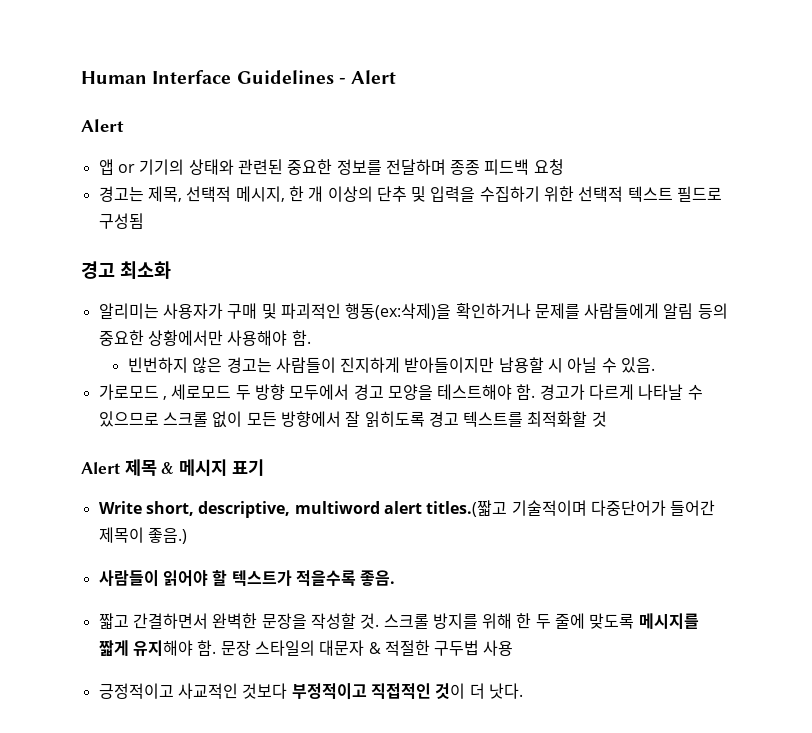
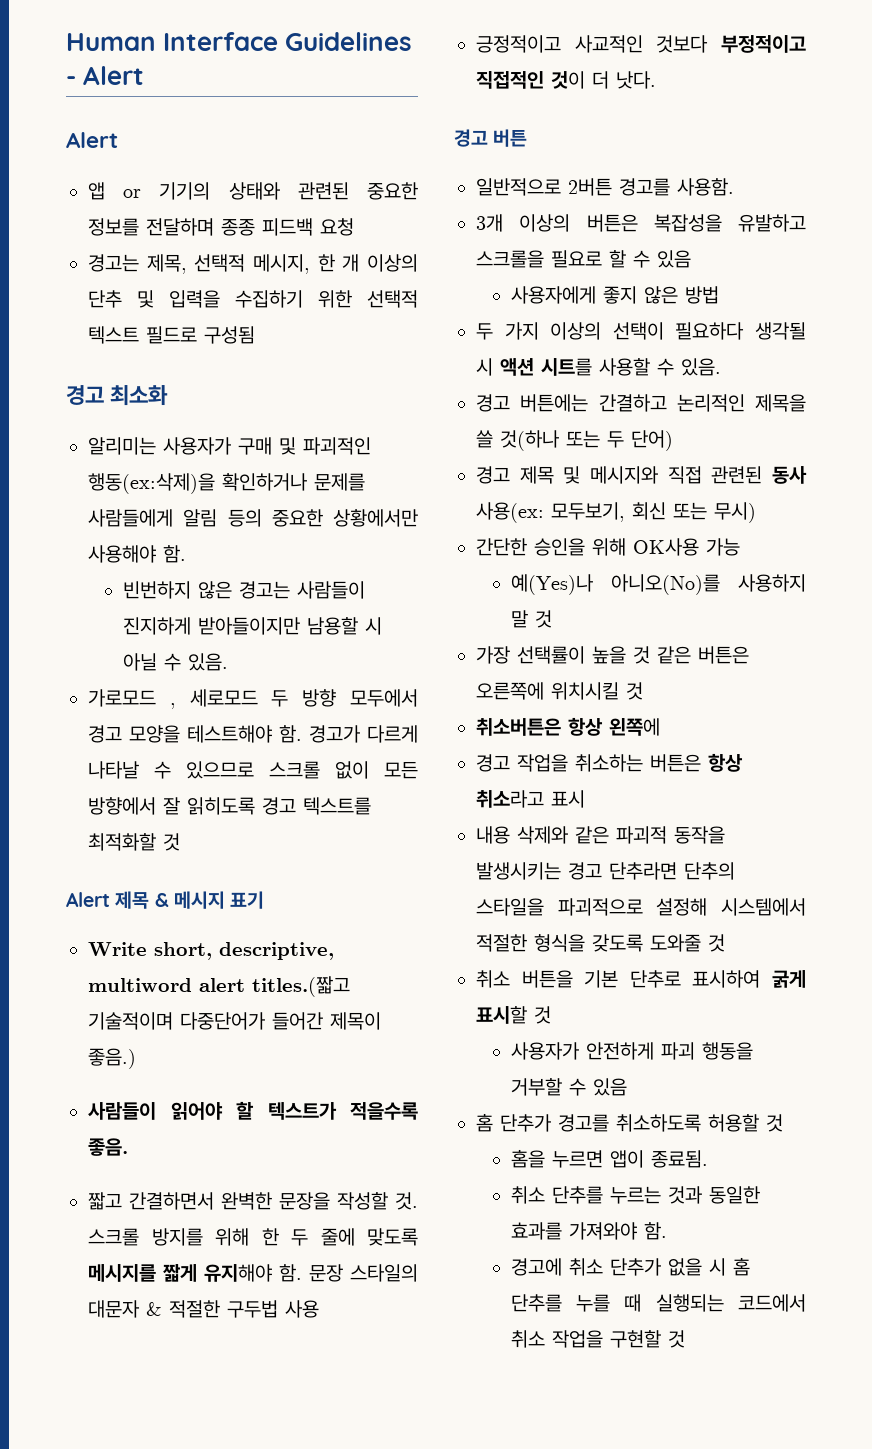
(523, 691) none -> [454,129,528,147] [476,178,734,196] [476,214,806,232] [476,250,691,268] [510,286,719,304] [476,322,806,340] [476,358,721,376] [476,394,806,412] [476,430,673,451] [476,466,807,484] [476,502,756,523] [476,538,740,556] [510,574,806,595] [510,610,552,628] [476,646,749,664] [476,682,643,700] [476,717,660,736] [476,753,743,772] [476,790,585,808] [476,826,725,844] [476,862,735,880] [476,898,806,916] [476,934,725,952] [476,970,806,988] [476,1006,551,1024] [510,1042,753,1060] [510,1078,627,1096] [476,1113,783,1132] [510,1149,708,1168] [510,1186,760,1204] [510,1222,667,1240] [510,1257,750,1276] [510,1294,806,1312] [510,1330,685,1348] // 경고 버튼 // 일반적으로 2버튼 경고를 사용함. // 3개 이상의 버튼은 복잡성을 유발하고 스크롤을 필요로 할 수 있음 // 사용자에게 좋지 않은 방법 // 두 가지 이상의 선택이 필요하다 생각될 시 액션 시트를 사용할 수 있음. // 경고 버튼에는 간결하고 논리적인 제목을 쓸 것(하나 또는 두 단어) // 경고 제목 및 메시지와 직접 관련된 동사 사용(ex: 모두보기, 회신 또는 무시) // 간단한 승인을 위해 OK사용 가능 // 예(Yes)나 아니오(No)를 사용하지 말 것 // 가장 선택률이 높을 것 같은 버튼은 오른쪽에 위치시킬 것 // 취소버튼은 항상 왼쪽에 // 경고 작업을 취소하는 버튼은 항상 취소라고 표시 // 내용 삭제와 같은 파괴적 동작을 발생시키는 경고 단추라면 단추의 스타일을 파괴적으로 설정해 시스템에서 적절한 형식을 갖도록 도와줄 것 // 취소 버튼을 기본 단추로 표시하여 굵게 표시할 것 // 사용자가 안전하게 파괴 행동을 거부할 수 있음 // 홈 단추가 경고를 취소하도록 허용할 것 // 홈을 누르면 앱이 종료됨. // 취소 단추를 누르는 것과 동일한 효과를 가져와야 함. // 경고에 취소 단추가 없을 시 홈 단추를 누를 때 실행되는 코드에서 취소 작업을 구현할 것

